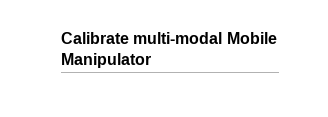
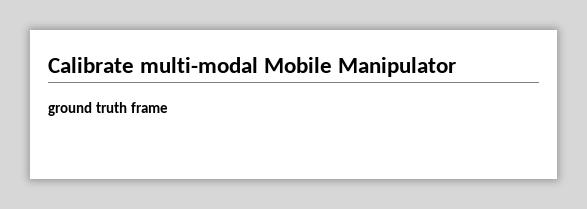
(151, 60) none -> [48,102,168,116] // ground truth frame

